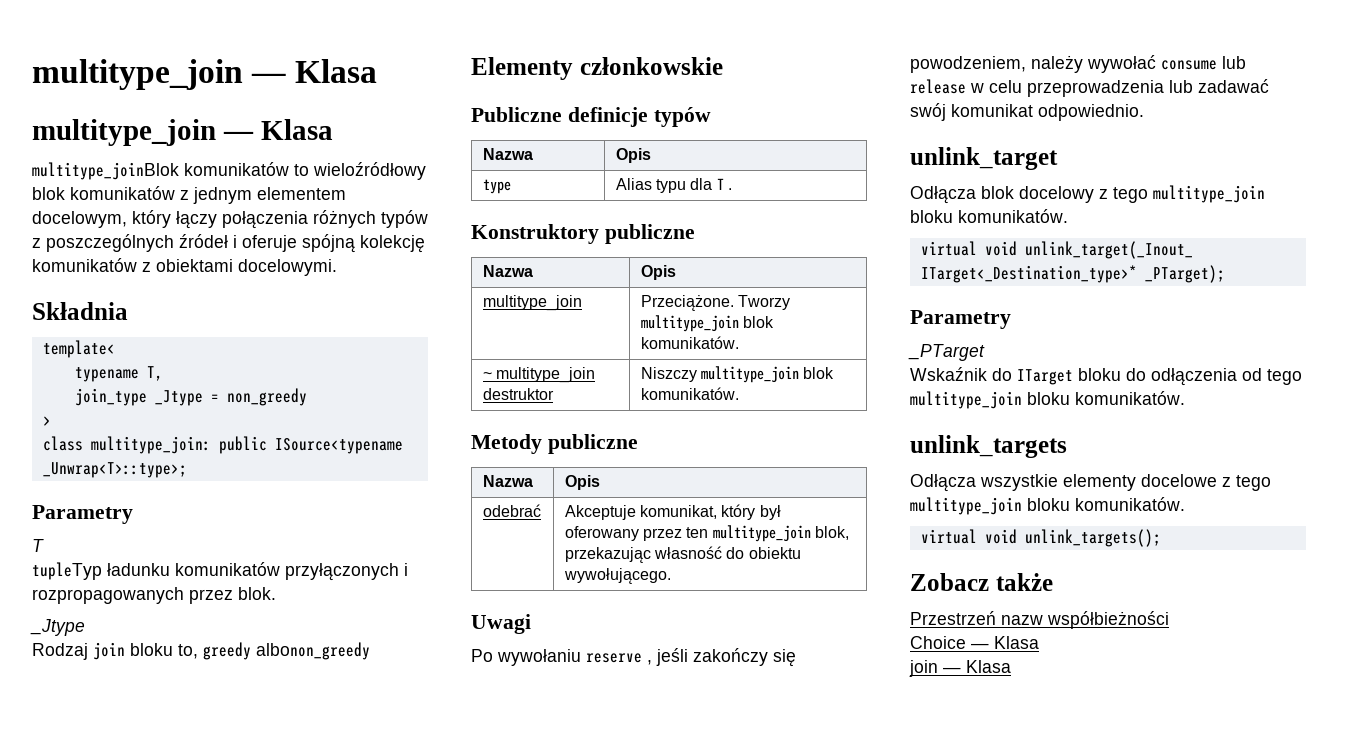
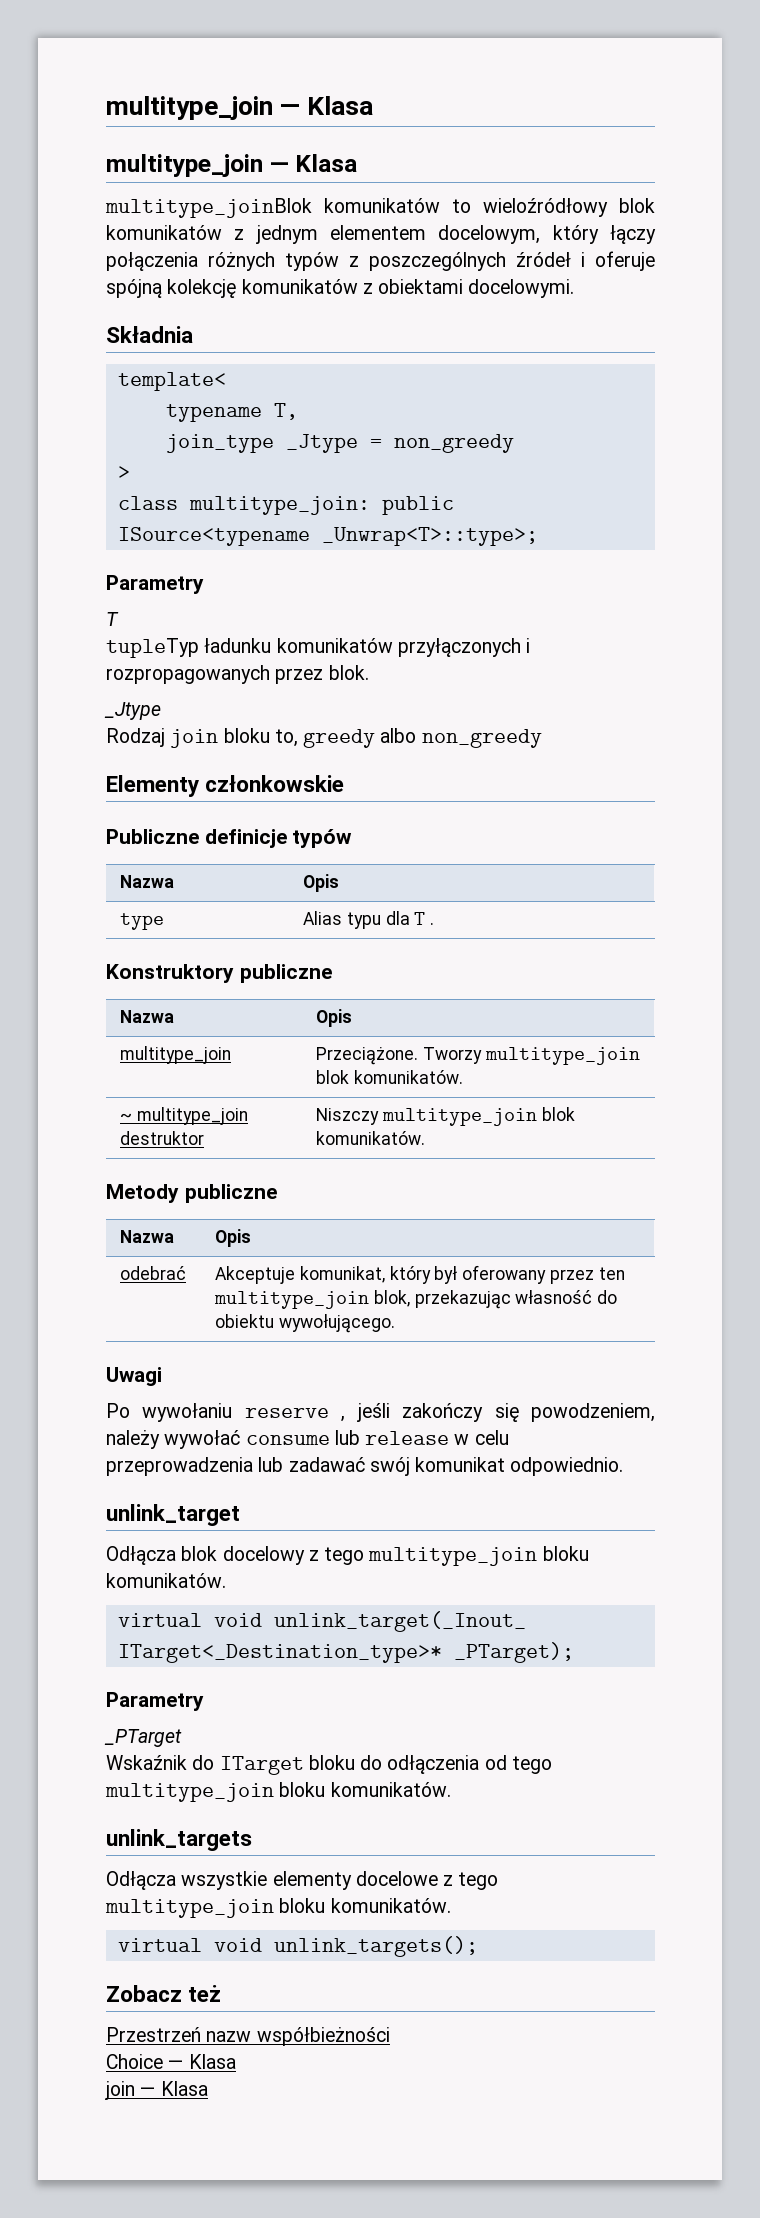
[256,642,370,660] albonon_greedy -> [380,728,542,748] albo non_greedy
[995,573,1053,591] także -> [188,1985,222,2002] też

